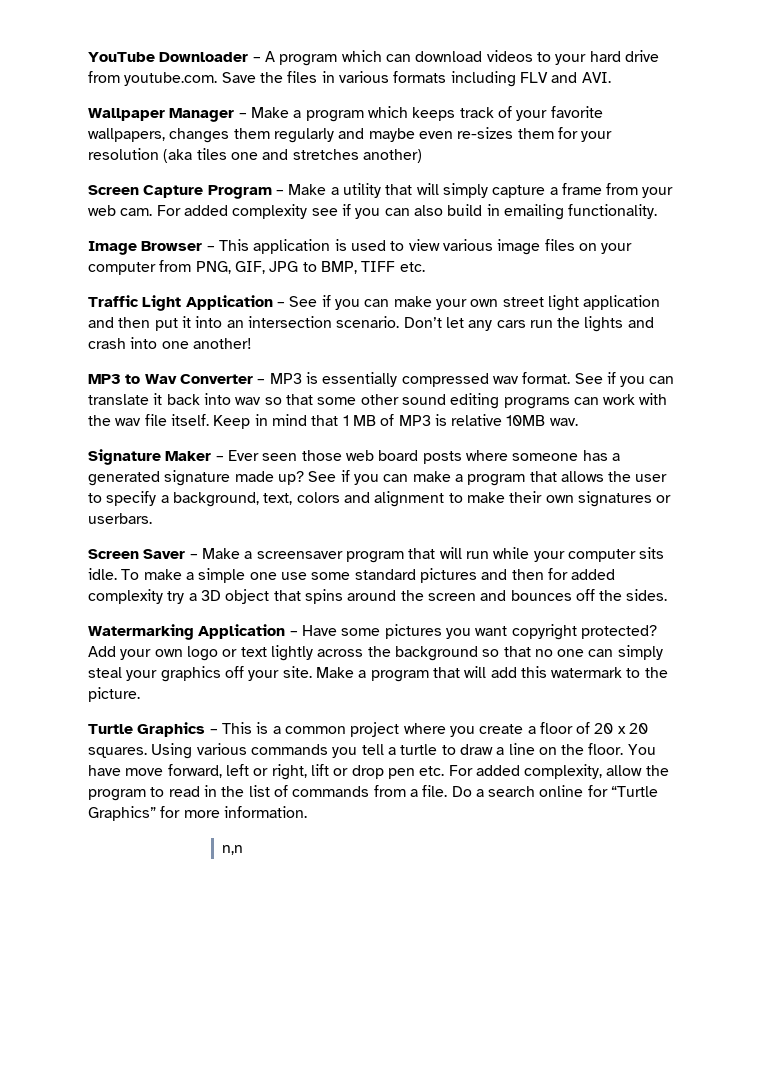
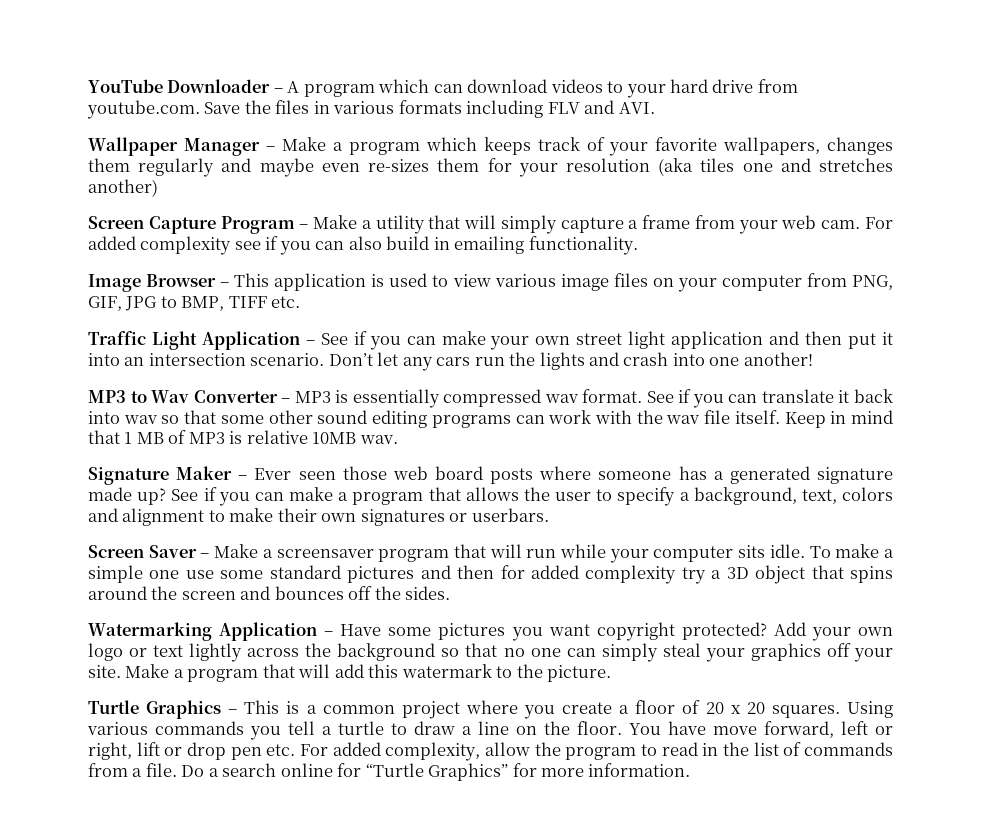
[222,845,244,855] // n,n -> (691, 770) none

